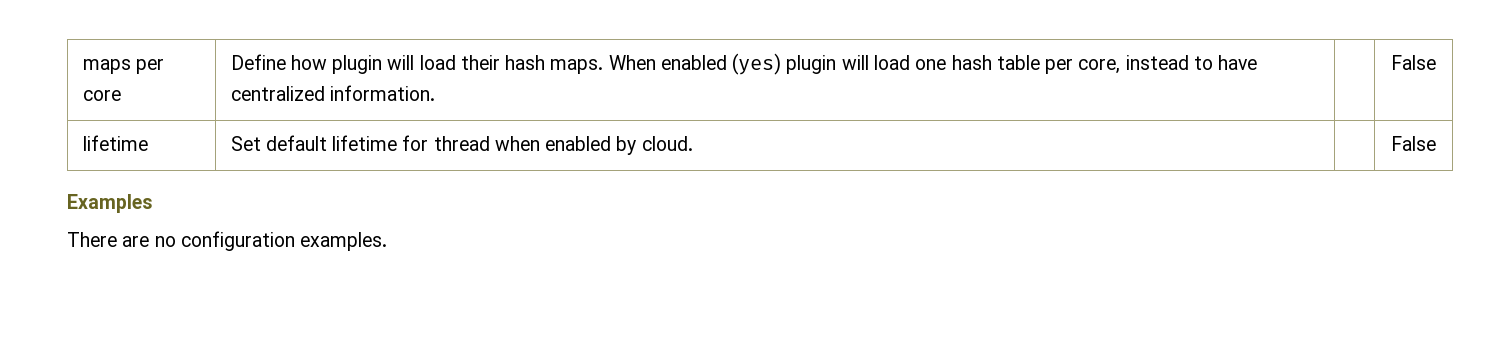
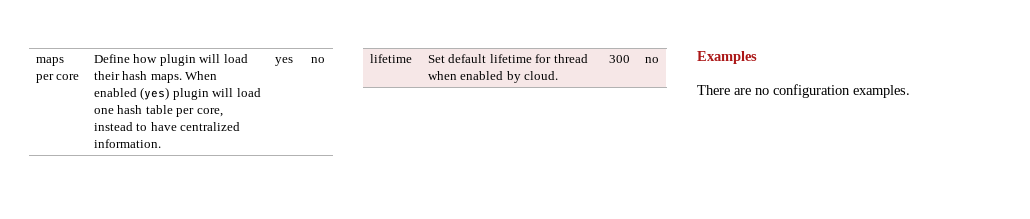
[1391,55,1436,70] | False -> [274,57,293,66] [311,57,325,63] yes | no
[1391,136,1436,151] | False -> [608,55,630,63] [645,57,659,63] 300 | no

